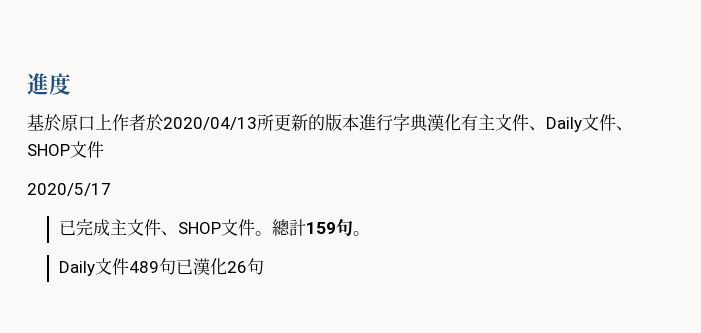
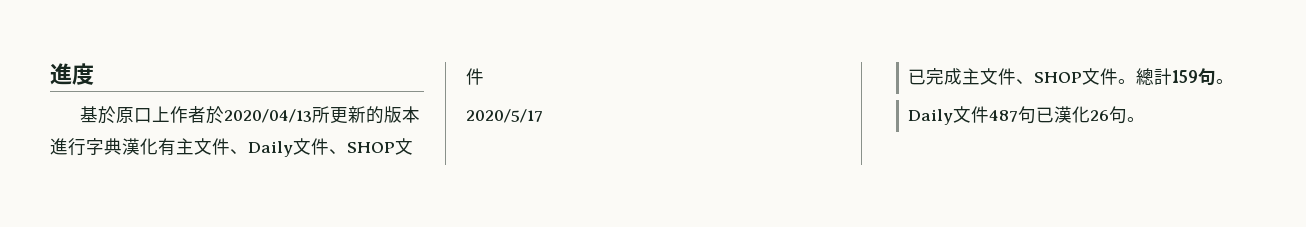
[128,261,159,273] 489 -> [989,110,1019,122] 487
(264, 266) none -> [1127,117,1146,122] 。

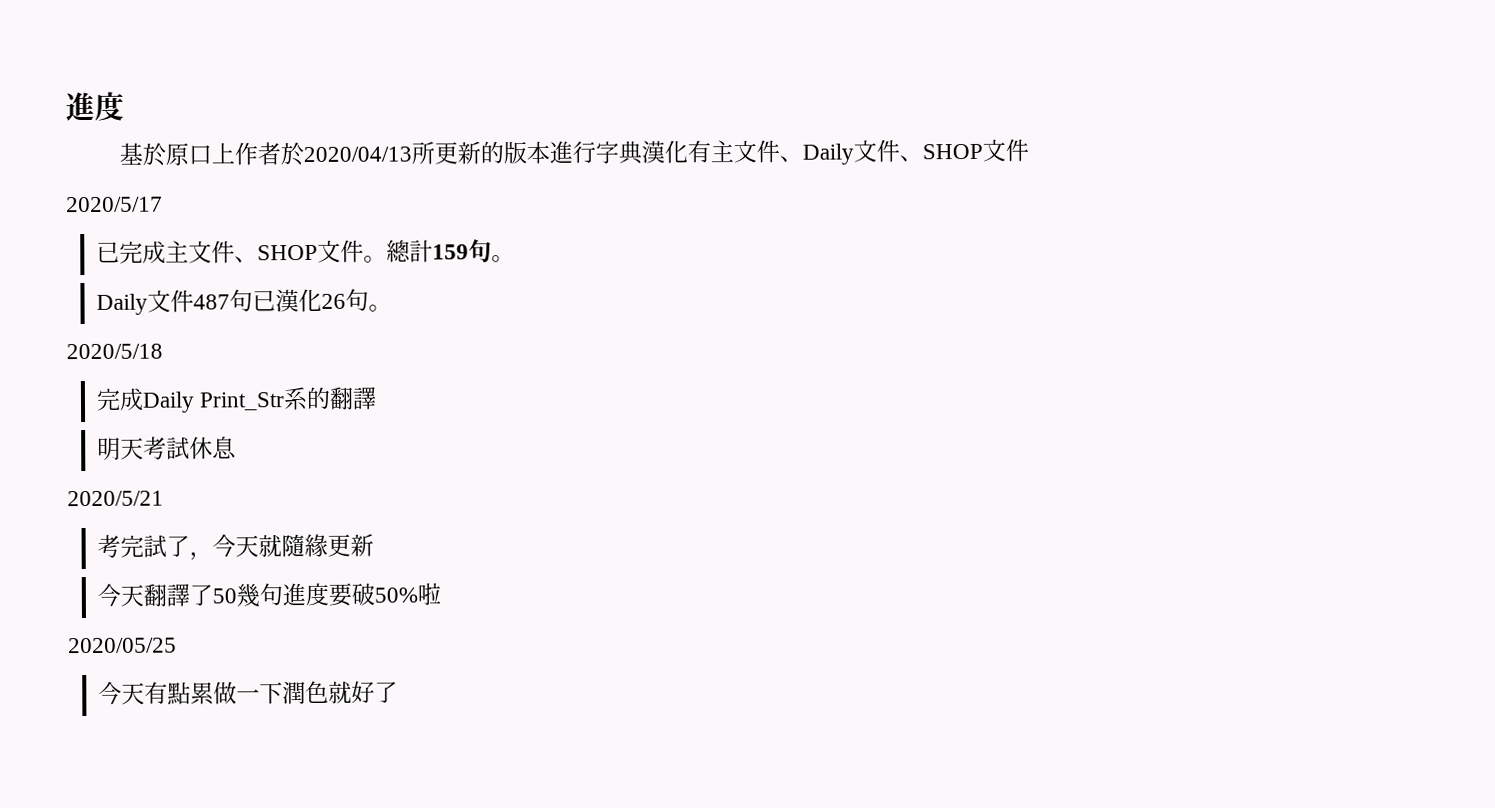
(1146, 119) none -> [66,343,163,360] [96,386,378,413] [97,436,238,460] [67,490,164,507] [97,533,375,561] [97,582,442,608] [68,637,177,654] [98,680,399,705] // 2020/5/18 // 完成Daily Print_Str系的翻譯 // 明天考試休息 // 2020/5/21 // 考完試了，今天就隨緣更新 // 今天翻譯了50幾句進度要破50%啦 // 2020/05/25 // 今天有點累做一下潤色就好了

